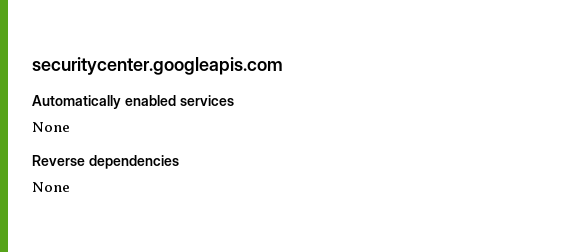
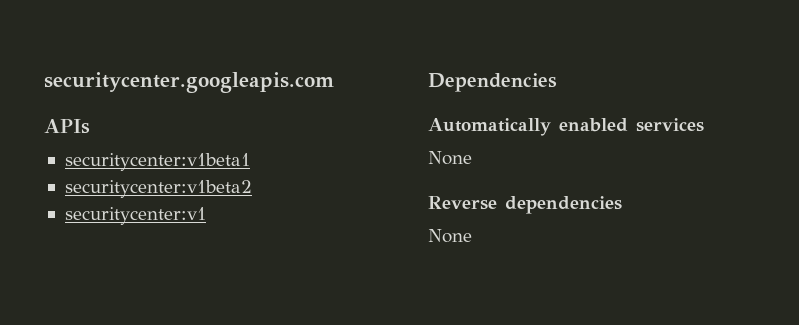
(283, 66) none -> [44,119,90,134] [64,153,250,171] [64,180,252,198] [64,207,206,225] [428,73,557,92] // APIs // securitycenter:v1beta1 // securitycenter:v1beta2 // securitycenter:v1 // Dependencies

